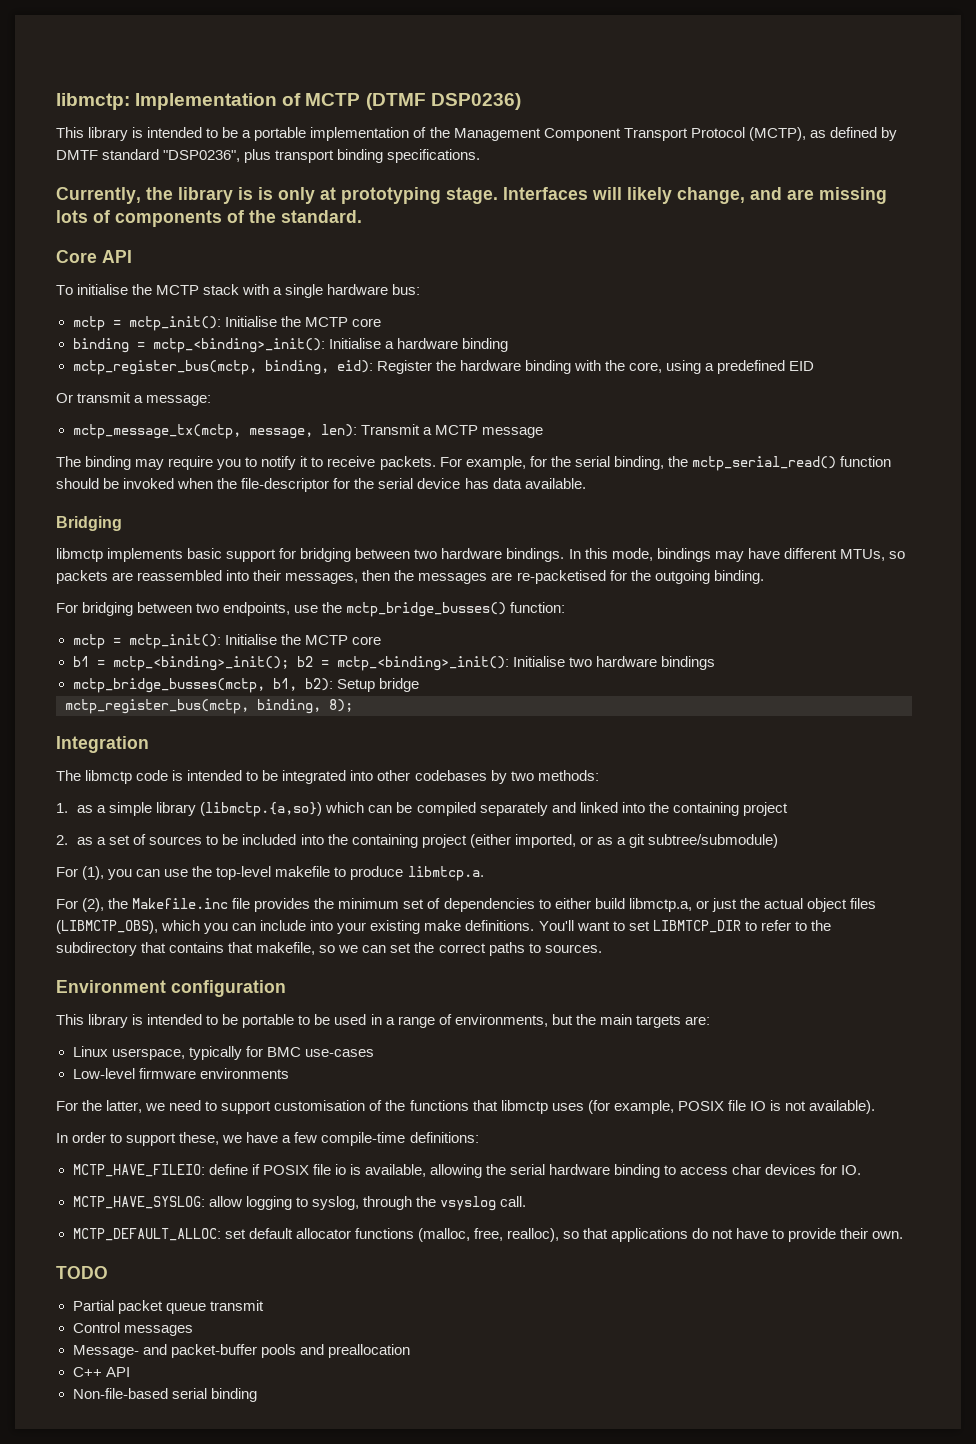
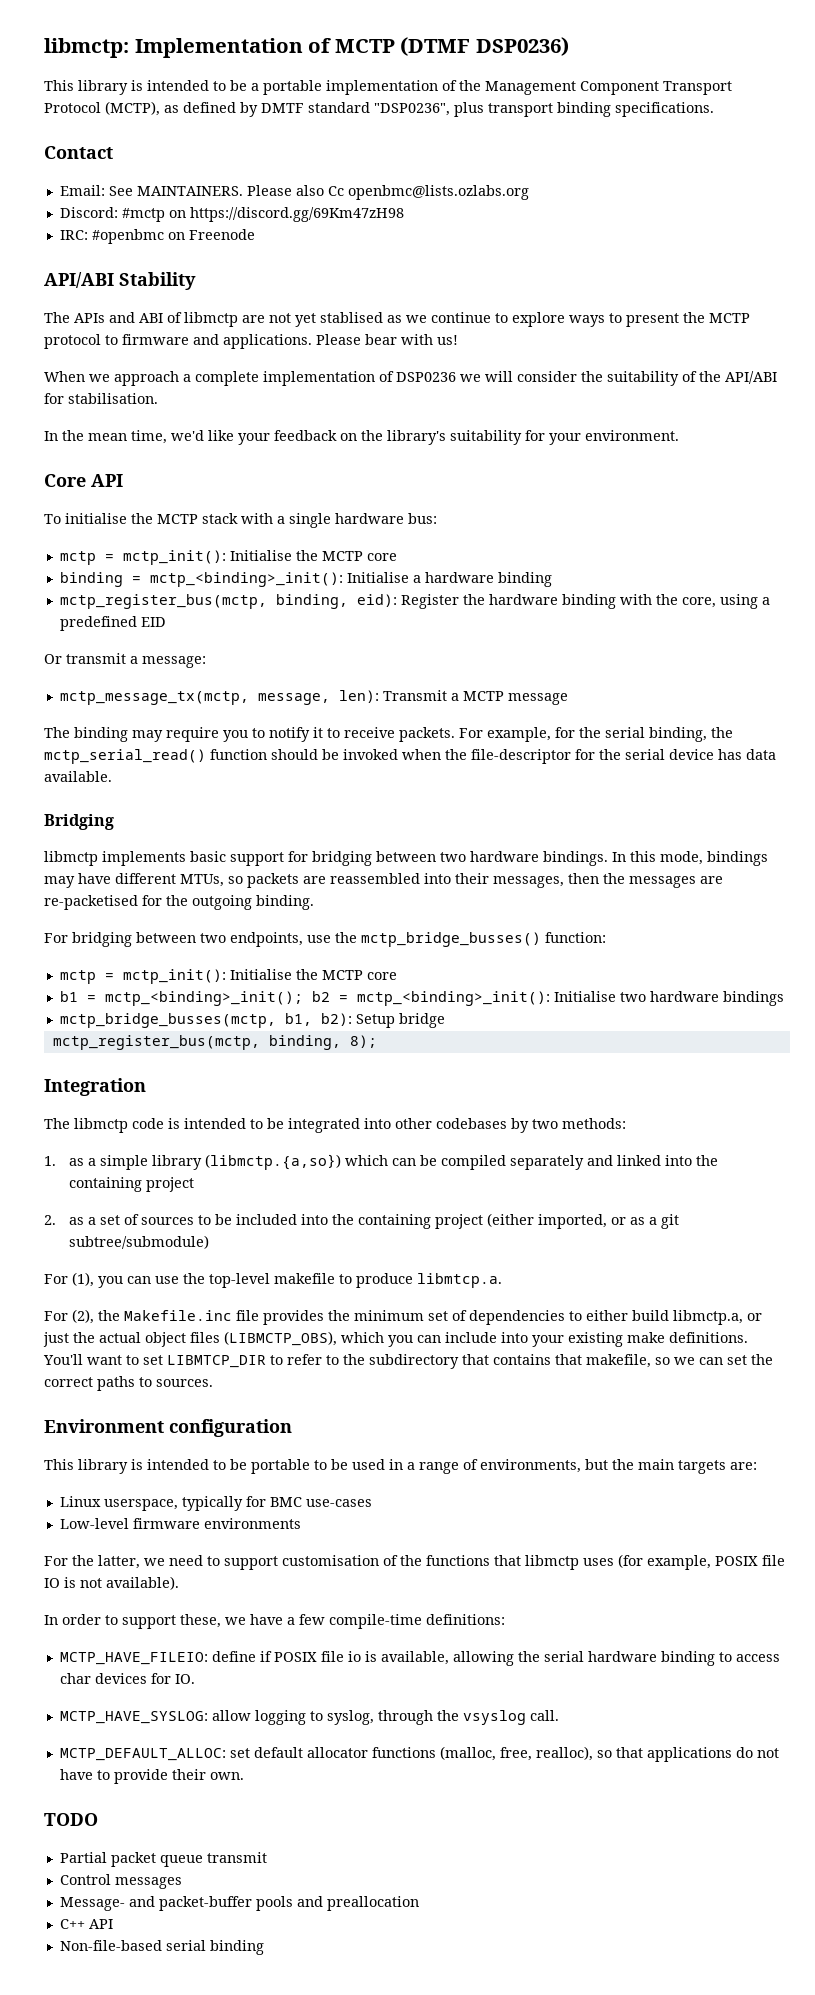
[56,187,887,204] [56,210,362,227] Currently, the library is is only at prototyping stage. Interfaces will likely change, and are missing lots of components of the standard. -> [44,146,113,159] [59,185,529,200] [59,207,404,222] [59,229,255,244] [44,272,196,290] [44,312,750,327] [44,334,458,349] [44,371,777,386] [44,393,158,404] [44,430,679,445] Contact // Email: See MAINTAINERS. Please also Cc openbmc@lists.ozlabs.org // Discord: #mctp on https://discord.gg/69Km47zH98 // IRC: #openbmc on Freenode // API/ABI Stability // The APIs and ABI of libmctp are not yet stablised as we continue to explore ways to present the MCTP protocol to firmware and applications. Please bear with us! // When we approach a complete implementation of DSP0236 we will consider the suitability of the API/ABI for stabilisation. // In the mean time, we'd like your feedback on the library's suitability for your environment.

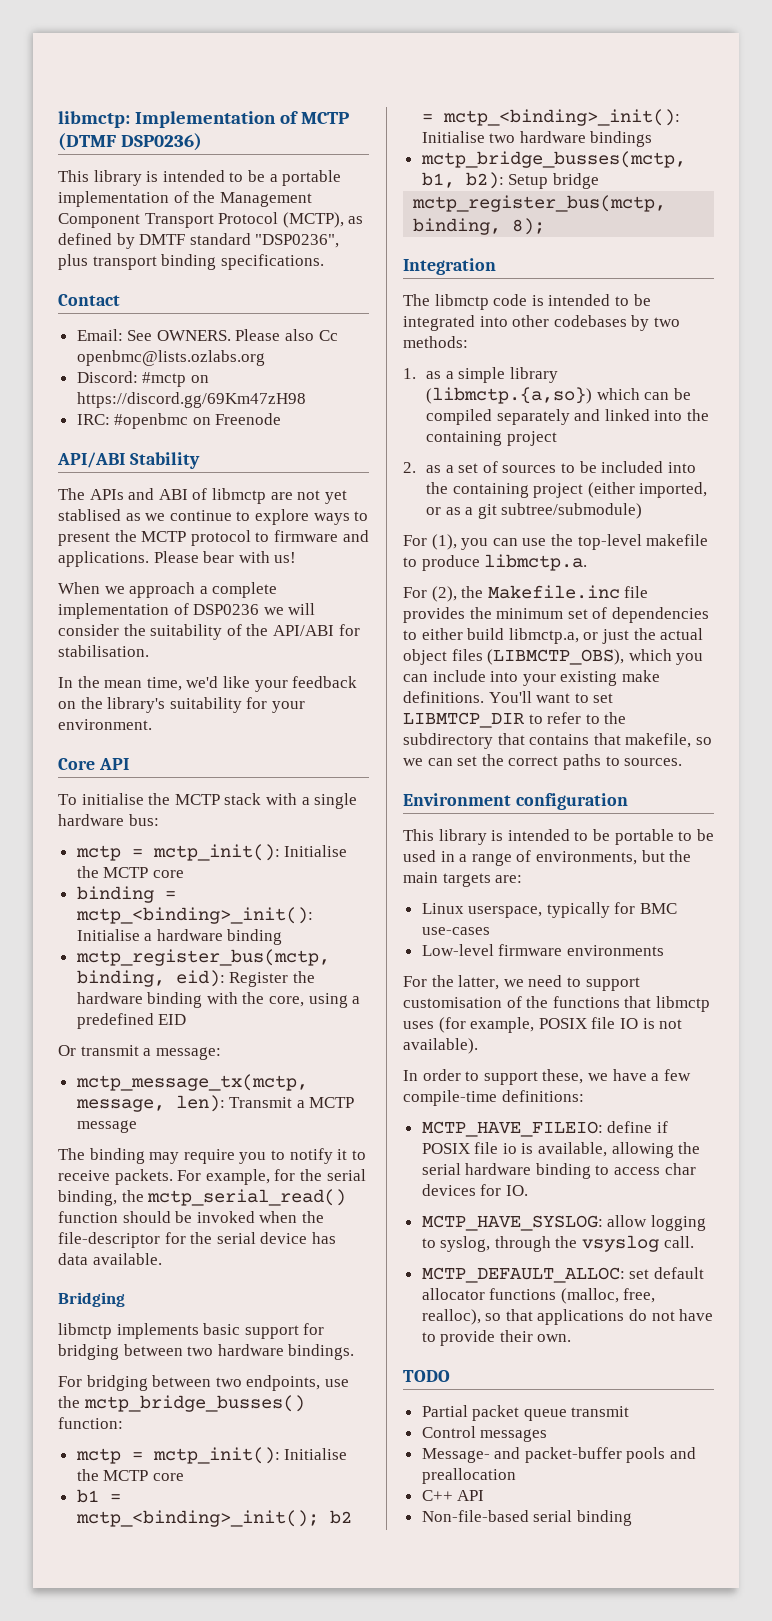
[136,186,243,196] MAINTAINERS. -> [156,330,231,341] OWNERS.
[612,851,768,866] [44,873,723,888] [44,895,314,910] In this mode, bindings may have different MTUs, so packets are reassembled into their messages, then the messages are re-packetised for the outgoing binding. -> (355, 1352) none
[417,1273,502,1288] libmtcp.a. -> [484,554,588,571] libmctp.a.

